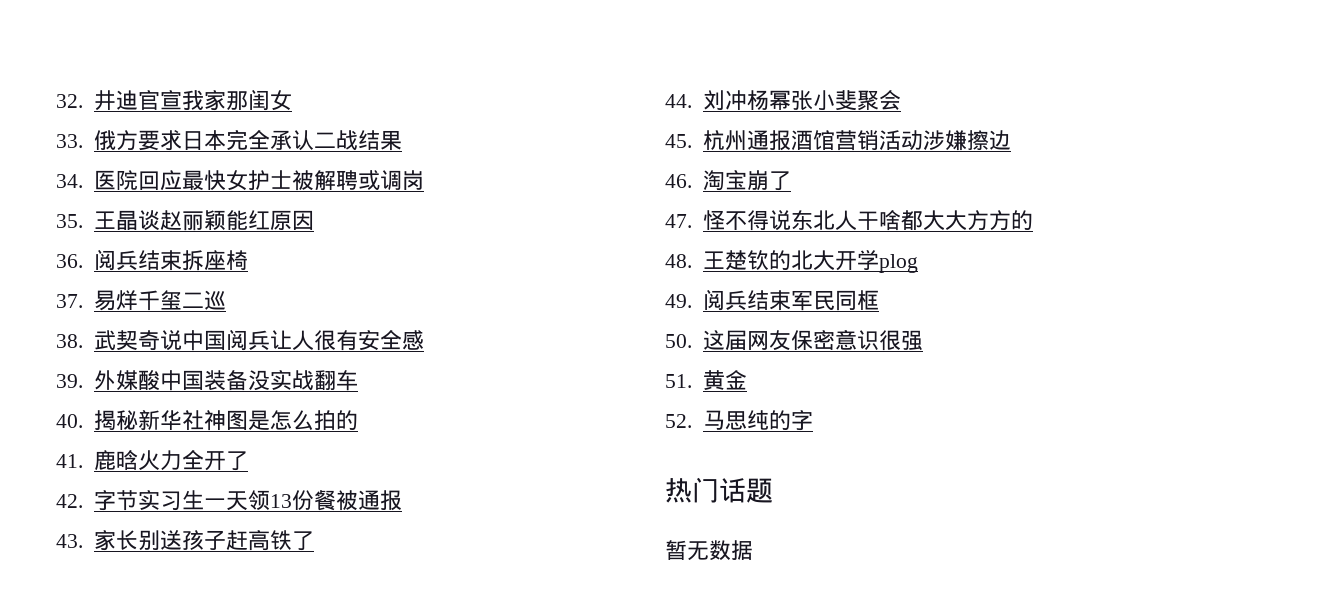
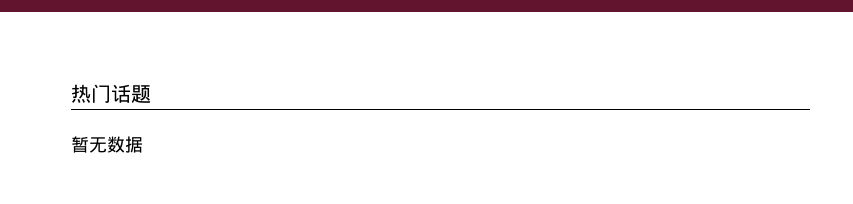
[56,89,292,111] [56,129,402,151] [56,170,424,191] [56,210,314,231] [56,249,248,271] [56,290,226,311] [56,329,424,351] [56,370,358,391] [56,410,358,431] [56,450,248,471] [56,490,402,511] [56,530,314,551] [665,90,901,111] [665,130,1011,151] [665,170,791,191] [665,210,1033,231] [665,250,918,273] [665,289,879,311] [665,329,923,351] [665,370,747,390] [665,410,813,431] 32.井迪官宣我家那闺女 // 33.俄方要求日本完全承认二战结果 // 34.医院回应最快女护士被解聘或调岗 // 35.王晶谈赵丽颖能红原因 // 36.阅兵结束拆座椅 // 37.易烊千玺二巡 // 38.武契奇说中国阅兵让人很有安全感 // 39.外媒酸中国装备没实战翻车 // 40.揭秘新华社神图是怎么拍的 // 41.鹿晗火力全开了 // 42.字节实习生一天领13份餐被通报 // 43.家长别送孩子赶高铁了 // 44.刘冲杨幂张小斐聚会 // 45.杭州通报酒馆营销活动涉嫌擦边 // 46.淘宝崩了 // 47.怪不得说东北人干啥都大大方方的 // 48.王楚钦的北大开学plog // 49.阅兵结束军民同框 // 50.这届网友保密意识很强 // 51.黄金 // 52.马思纯的字 // -> (71, 93) none

